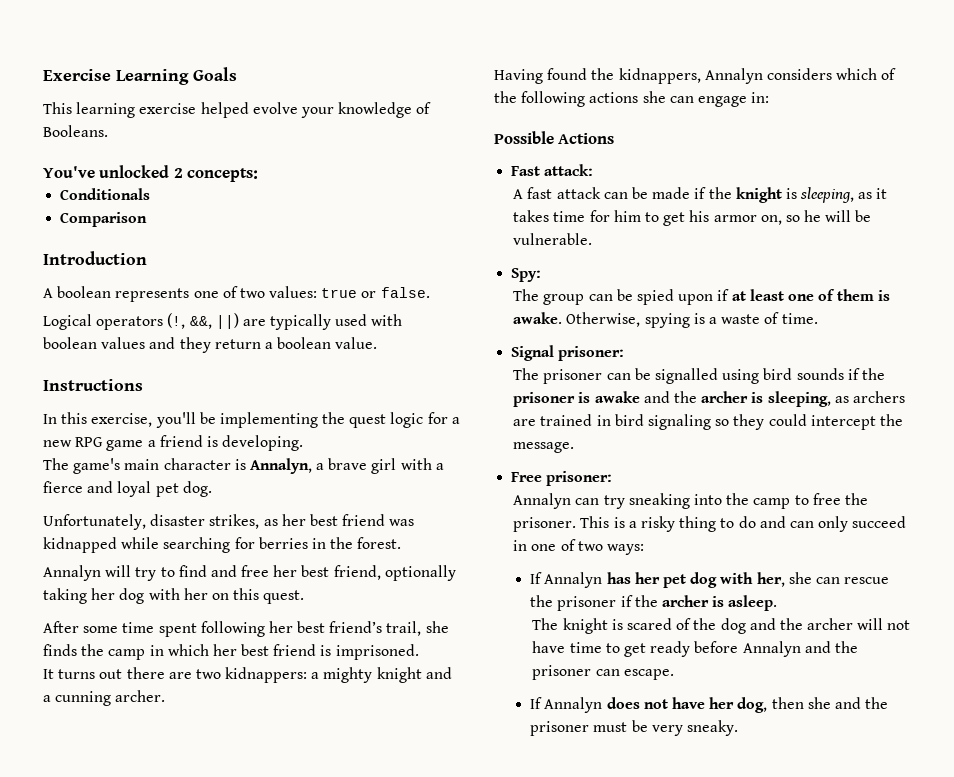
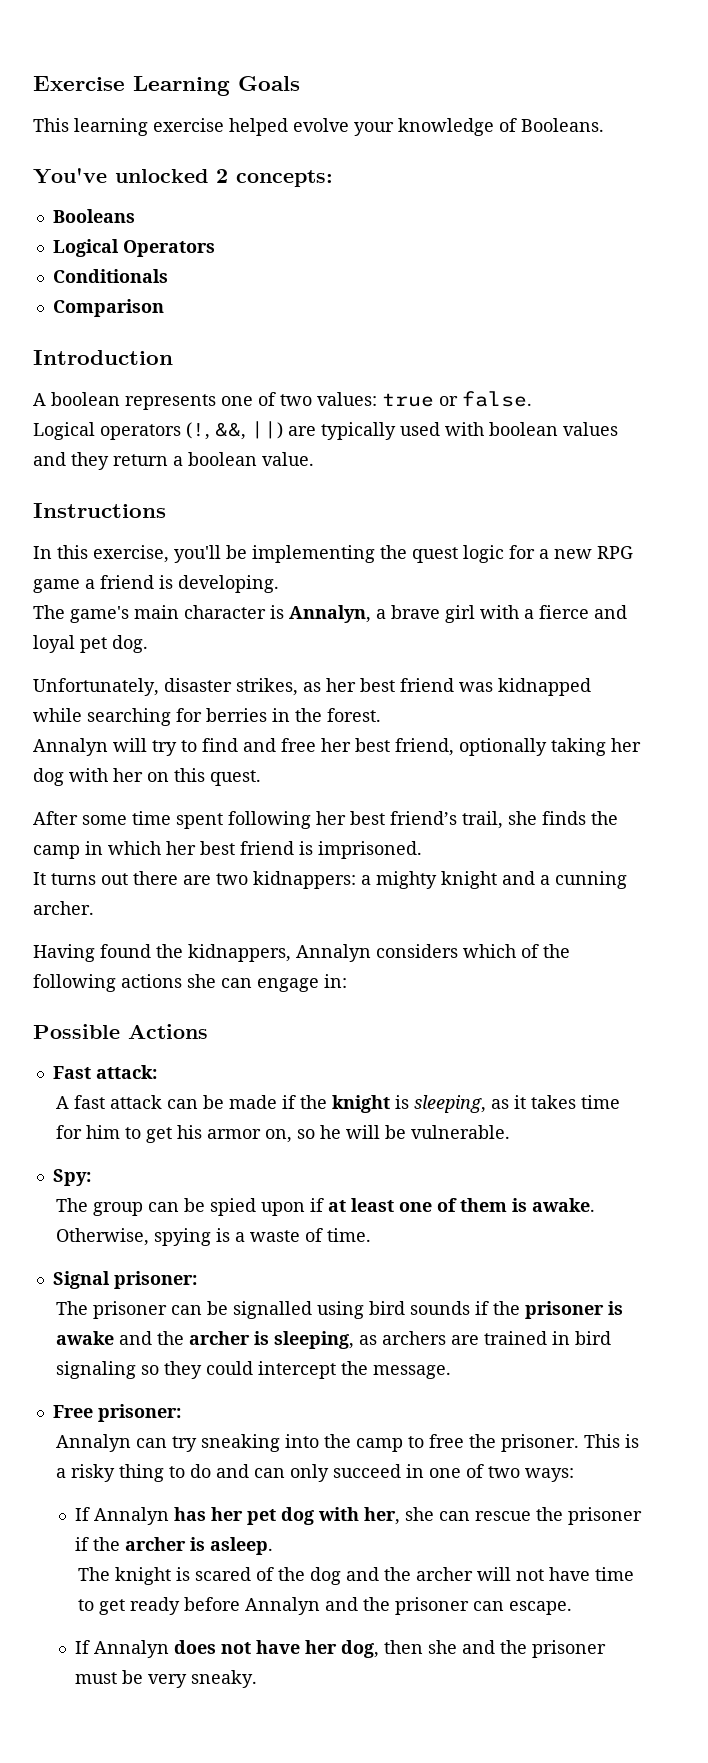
(259, 175) none -> [52,209,135,223] [52,239,215,257] // Booleans // Logical Operators

